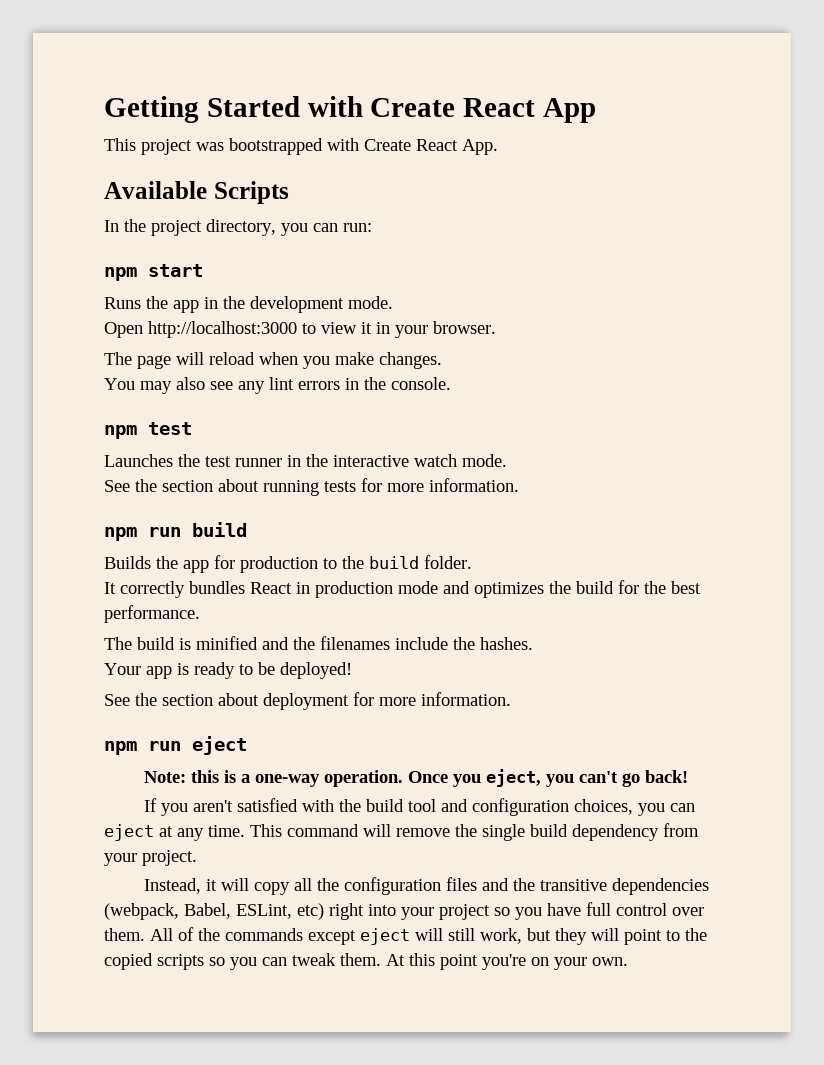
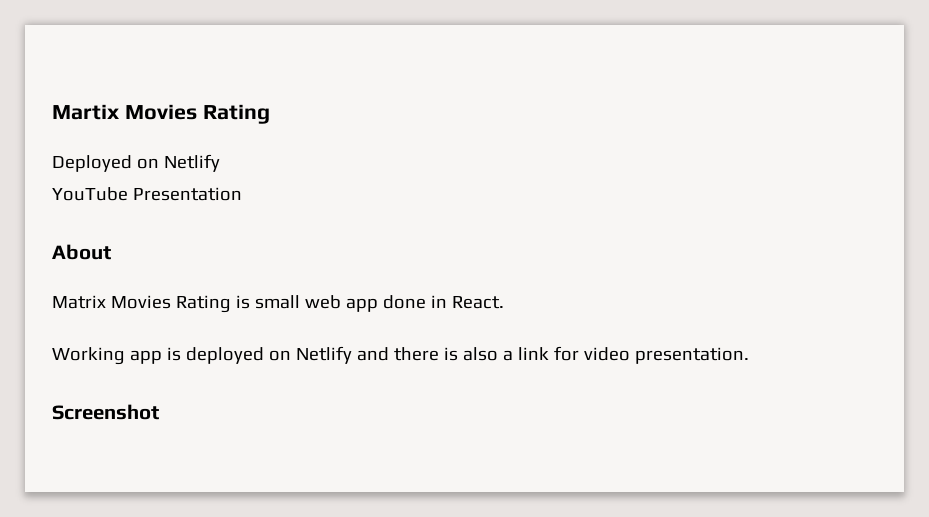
[104,96,597,123] [104,138,498,155] [104,181,289,204] [104,219,372,236] [104,264,203,281] [104,296,393,313] [104,321,496,338] [104,352,442,369] [104,377,451,394] [104,422,192,439] [104,454,507,467] [104,478,519,496] [104,522,247,541] [104,555,472,573] [104,580,701,598] [104,605,200,623] [104,636,533,650] [104,662,352,679] [104,692,511,710] [104,736,247,755] [143,769,688,787] [143,798,695,816] [104,823,699,841] [104,850,197,866] [143,877,709,895] [104,902,704,920] [104,927,707,945] [104,953,628,970] Getting Started with Create React App // This project was bootstrapped with Create React App. // Available Scripts // In the project directory, you can run: // npm start // Runs the app in the development mode. // Open http://localhost:3000 to view it in your browser. // The page will reload when you make changes. // You may also see any lint errors in the console. // npm test // Launches the test runner in the interactive watch mode. // See the section about running tests for more information. // npm run build // Builds the app for production to the build folder. // It correctly bundles React in production mode and optimizes the build for the best performance. // The build is minified and the filenames include the hashes. // Your app is ready to be deployed! // See the section about deployment for more information. // npm run eject // Note: this is a one-way operation. Once you eject, you can't go back! // If you aren't satisfied with the build tool and configuration choices, you can eject at any time. This command will remove the single build dependency from your project. // Instead, it will copy all the configuration files and the transitive dependencies (webpack, Babel, ESLint, etc) right into your project so you have full control over them. All of the commands except eject will still work, but they will point to the copied scripts so you can tweak them. At this point you're on your own. -> [52,104,270,124] [52,154,220,172] [52,187,242,201] [52,244,111,260] [52,295,504,313] [52,346,749,365] [52,404,159,420] Martix Movies Rating // Deployed on Netlify // YouTube Presentation // About // Matrix Movies Rating is small web app done in React. // Working app is deployed on Netlify and there is also a link for video presentation. // Screenshot

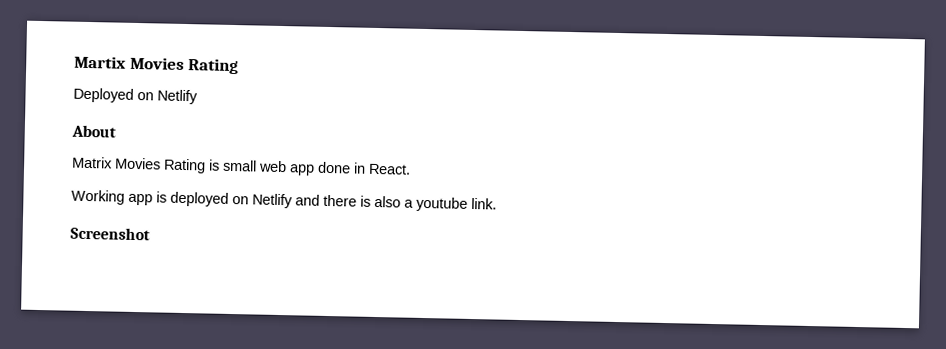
[52,187,242,201] // YouTube Presentation -> (198, 97) none
[517,346,749,364] link for video presentation. -> [416,196,497,212] youtube link.

